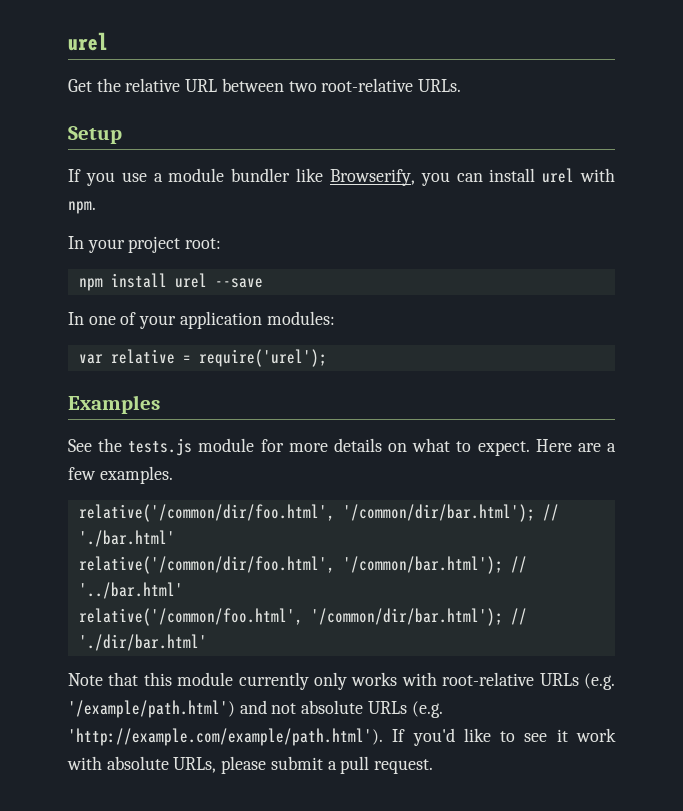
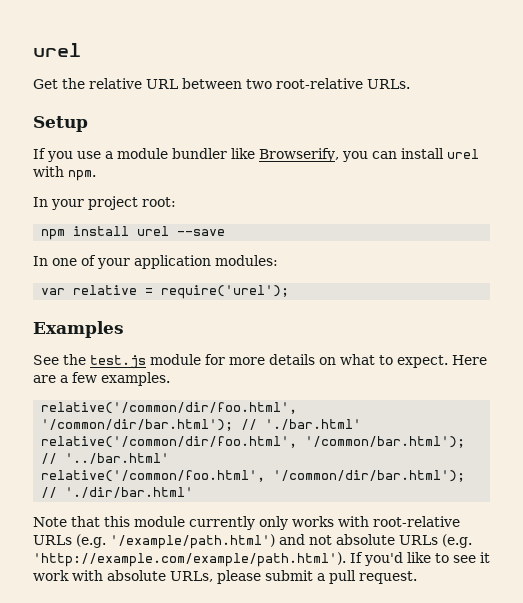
[128,438,193,456] tests.js -> [90,355,146,369] test.js

